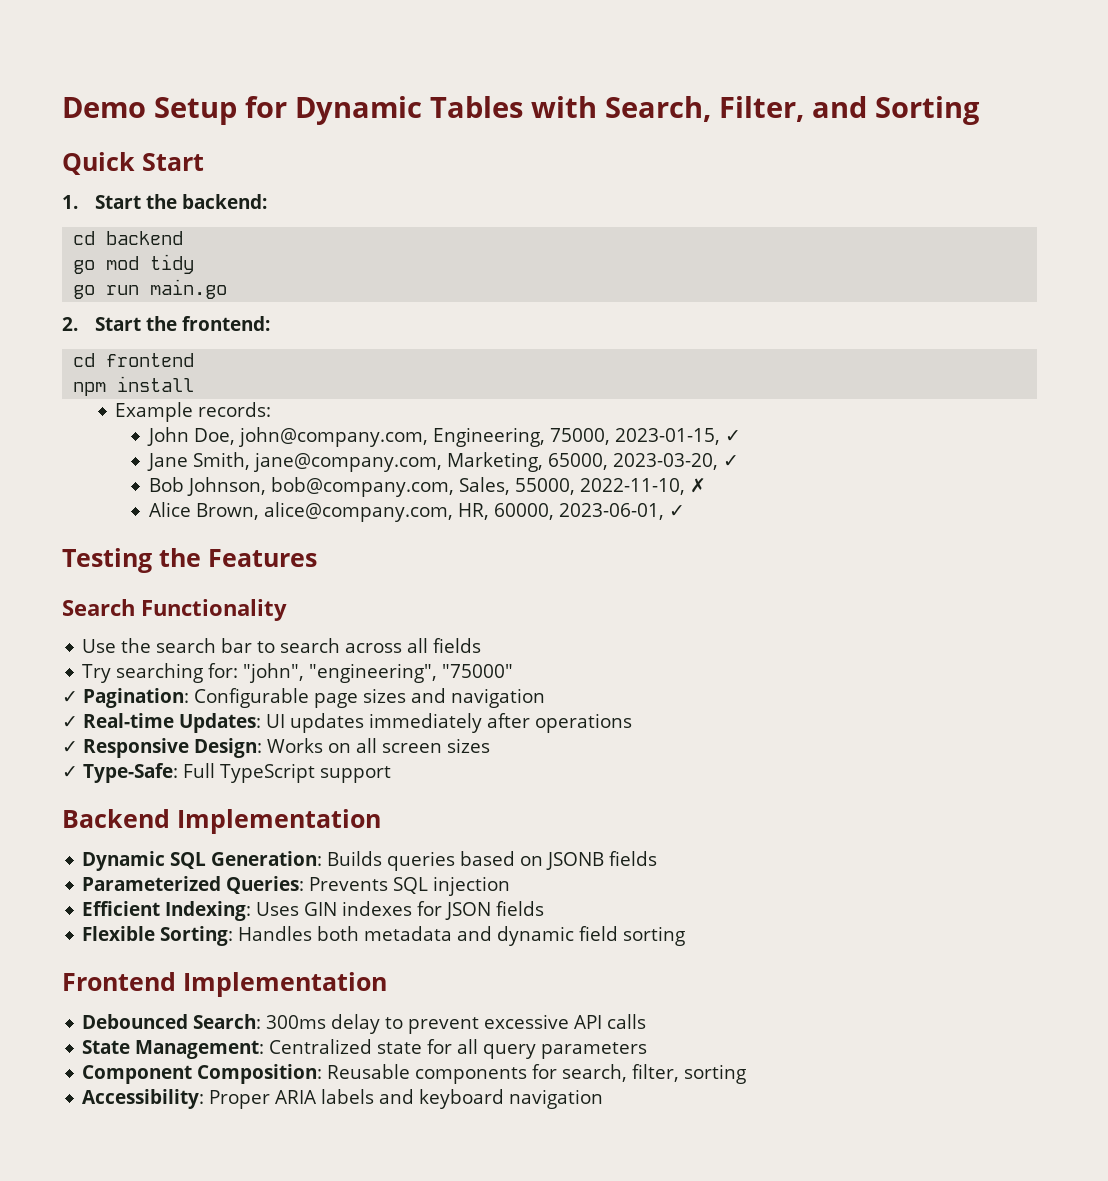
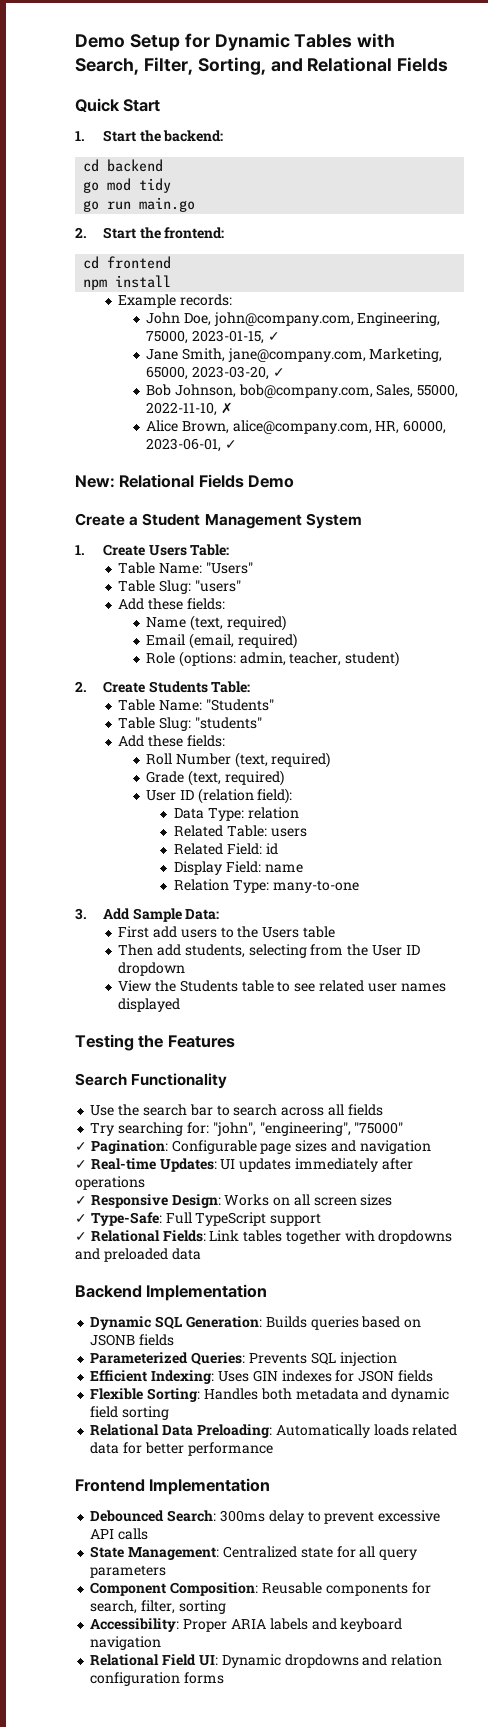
[811,96,980,125] and Sorting -> [197,57,449,75] Sorting, and Relational Fields
(685, 511) none -> [75,474,295,488] [75,513,362,529] [75,544,230,556] [118,562,253,574] [118,580,241,594] [118,598,225,610] [146,615,286,631] [146,633,297,649] [146,651,400,667] [75,681,251,693] [118,699,274,711] [118,717,262,731] [118,735,225,747] [146,752,331,768] [146,770,284,786] [146,788,293,804] [174,807,299,821] [174,825,307,837] [174,843,278,855] [174,861,303,875] [174,879,359,893] [75,908,220,922] [118,926,335,938] [118,944,420,958] [118,962,186,976] [118,980,446,992] [118,998,181,1012] // New: Relational Fields Demo // Create a Student Management System // 1. Create Users Table: // Table Name: "Users" // Table Slug: "users" // Add these fields: // Name (text, required) // Email (email, required) // Role (options: admin, teacher, student) // 2. Create Students Table: // Table Name: "Students" // Table Slug: "students" // Add these fields: // Roll Number (text, required) // Grade (text, required) // User ID (relation field): // Data Type: relation // Related Table: users // Related Field: id // Display Field: name // Relation Type: many-to-one // 3. Add Sample Data: // First add users to the Users table // Then add students, selecting from the User ID dropdown // View the Students table to see related user names displayed
(391, 774) none -> [75,1230,453,1244] [75,1248,201,1262] // ✓ Relational Fields: Link tables together with dropdowns and preloaded data
(686, 936) none -> [90,1424,458,1438] [90,1442,273,1456] // Relational Data Preloading: Automatically loads related data for better performance
(604, 1099) none -> [90,1654,443,1668] [90,1672,225,1686] // Relational Field UI: Dynamic dropdowns and relation configuration forms

